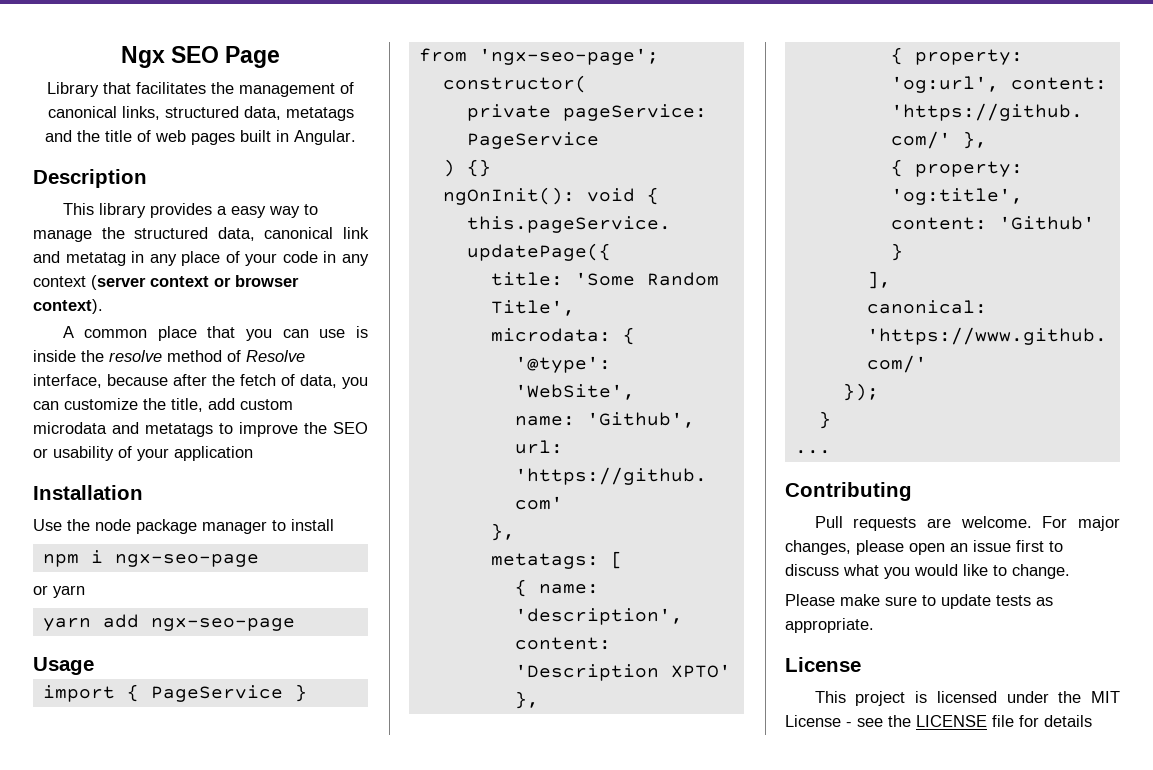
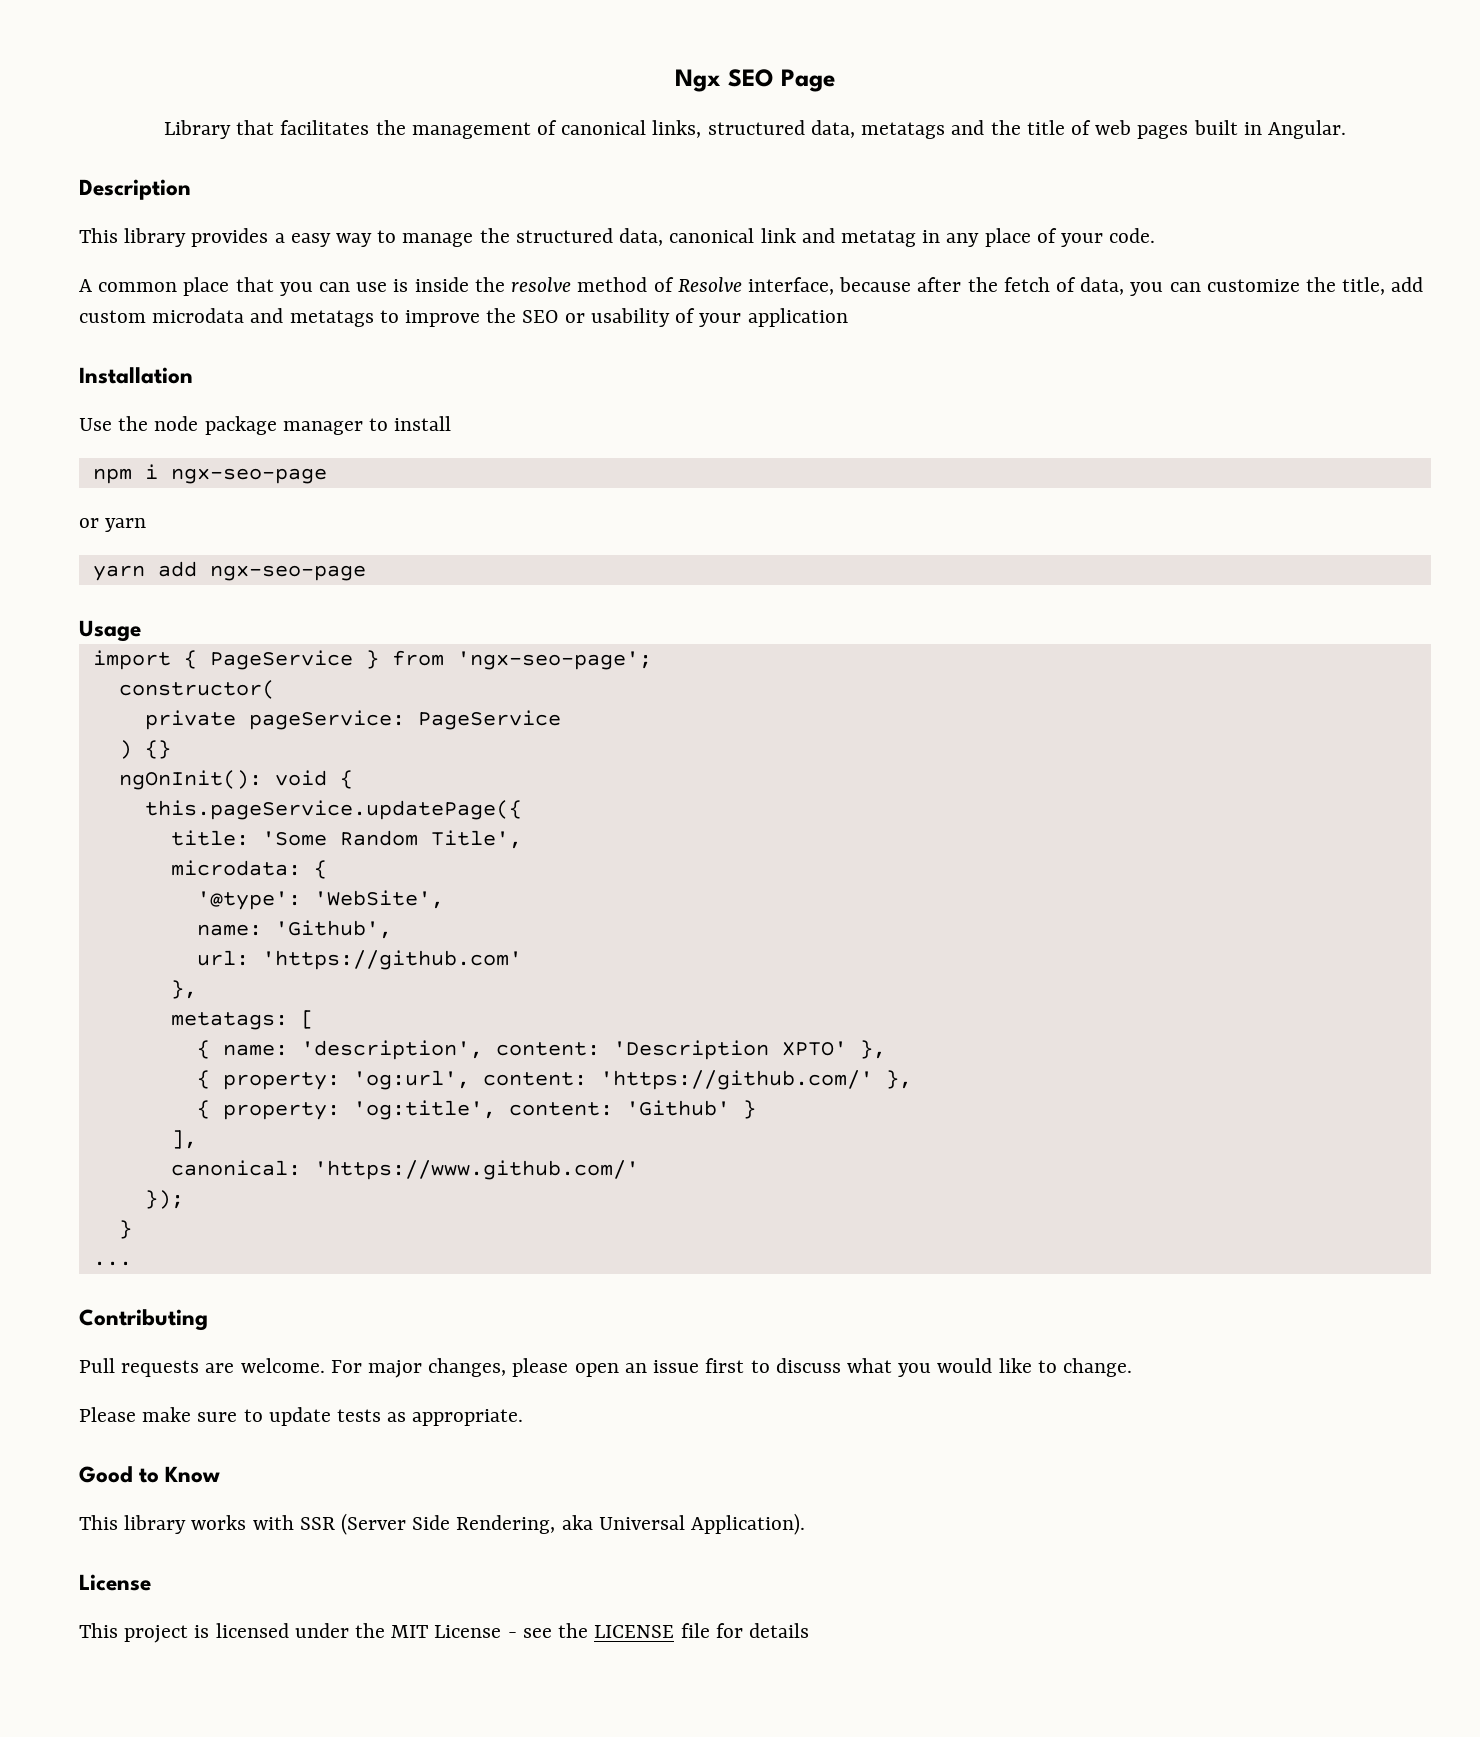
[282,251,369,266] [33,275,299,290] [33,299,103,314] code in any context (server context or browser context). -> [1109,228,1156,243] code.
(874, 625) none -> [79,1466,221,1483] [79,1513,806,1535] // Good to Know // This library works with SSR (Server Side Rendering, aka Universal Application).

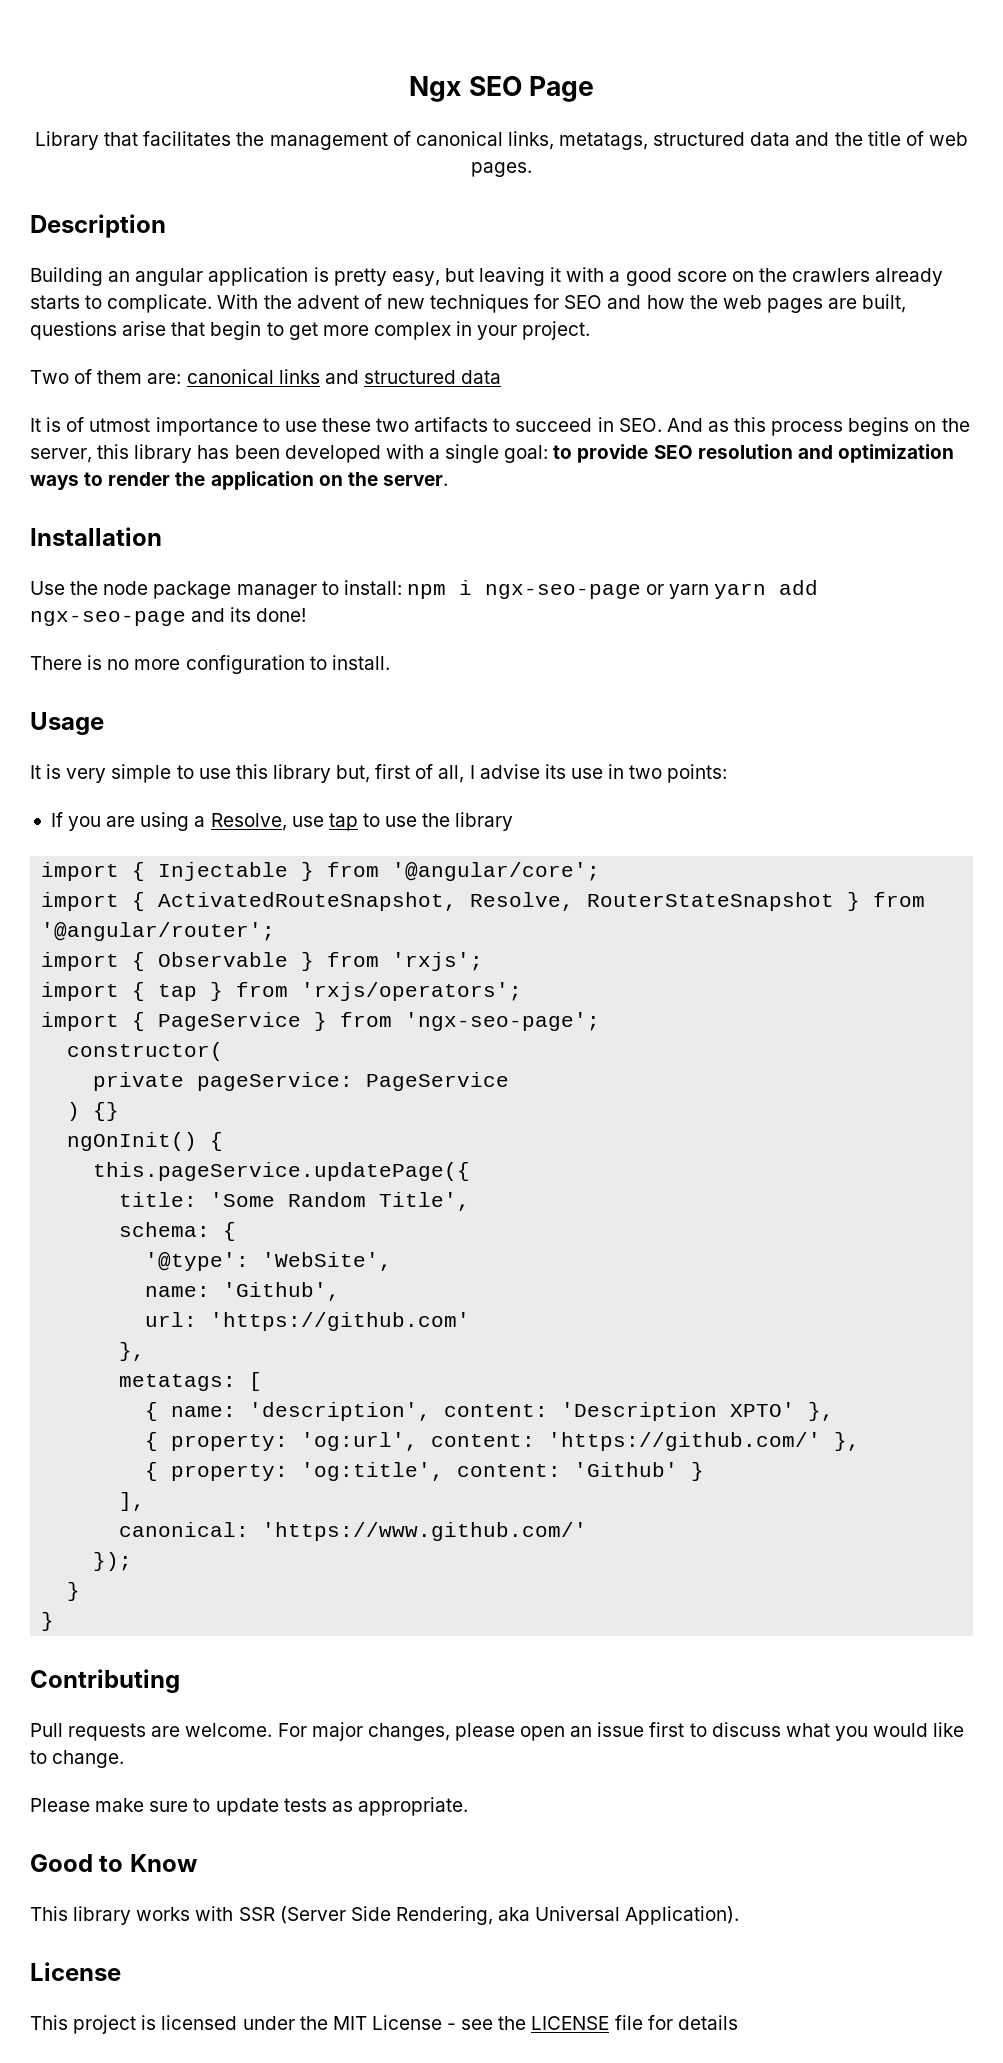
[707,120,946,139] structured data, metatags -> [559,132,791,150] metatags, structured data
[1137,120,1346,139] [79,179,191,200] [79,228,1156,247] [79,277,1424,296] [79,308,848,327] pages built in Angular. // Description // This library provides a easy way to manage the structured data, canonical link and metatag in any place of your code. // A common place that you can use is inside the resolve method of Resolve interface, because after the fetch of data, you can customize the title, add custom microdata and metatags to improve the SEO or usability of your application -> [471,162,532,177] [30,214,166,238] [30,267,944,286] [30,294,907,313] [30,321,591,340] [30,369,502,384] [30,417,970,436] [30,444,954,463] [30,471,448,490] pages. // Description // Building an angular application is pretty easy, but leaving it with a good score on the crawlers already starts to complicate. With the advent of new techniques for SEO and how the web pages are built, questions arise that begin to get more complex in your project. // Two of them are: canonical links and structured data // It is of utmost importance to use these two artifacts to succeed in SEO. And as this process begins on the server, this library has been developed with a single goal: to provide SEO resolution and optimization ways to render the application on the server.
[394,416,452,431] install // -> [343,580,402,595] install:
(327, 476) // -> (641, 591) none
(147, 525) // -> (710, 591) none
[79,620,141,642] // Usage -> [191,607,307,622] [30,655,390,674] [30,712,104,735] [30,764,728,783] [50,812,514,831] [41,862,601,881] [41,892,926,911] [41,922,276,941] [41,952,484,971] [41,982,523,1001] and its done! // There is no more configuration to install. // Usage // It is very simple to use this library but, first of all, I advise its use in two points: // If you are using a Resolve, use tap to use the library // import { Injectable } from '@angular/core'; // import { ActivatedRouteSnapshot, Resolve, RouterStateSnapshot } from '@angular/router'; // import { Observable } from 'rxjs'; // import { tap } from 'rxjs/operators';
[118,770,327,790] ngOnInit(): void -> [67,1132,198,1151] ngOnInit()
[170,860,301,876] microdata: -> [119,1222,211,1237] schema:
[92,1261,132,1266] ... -> [41,1612,55,1631] }

